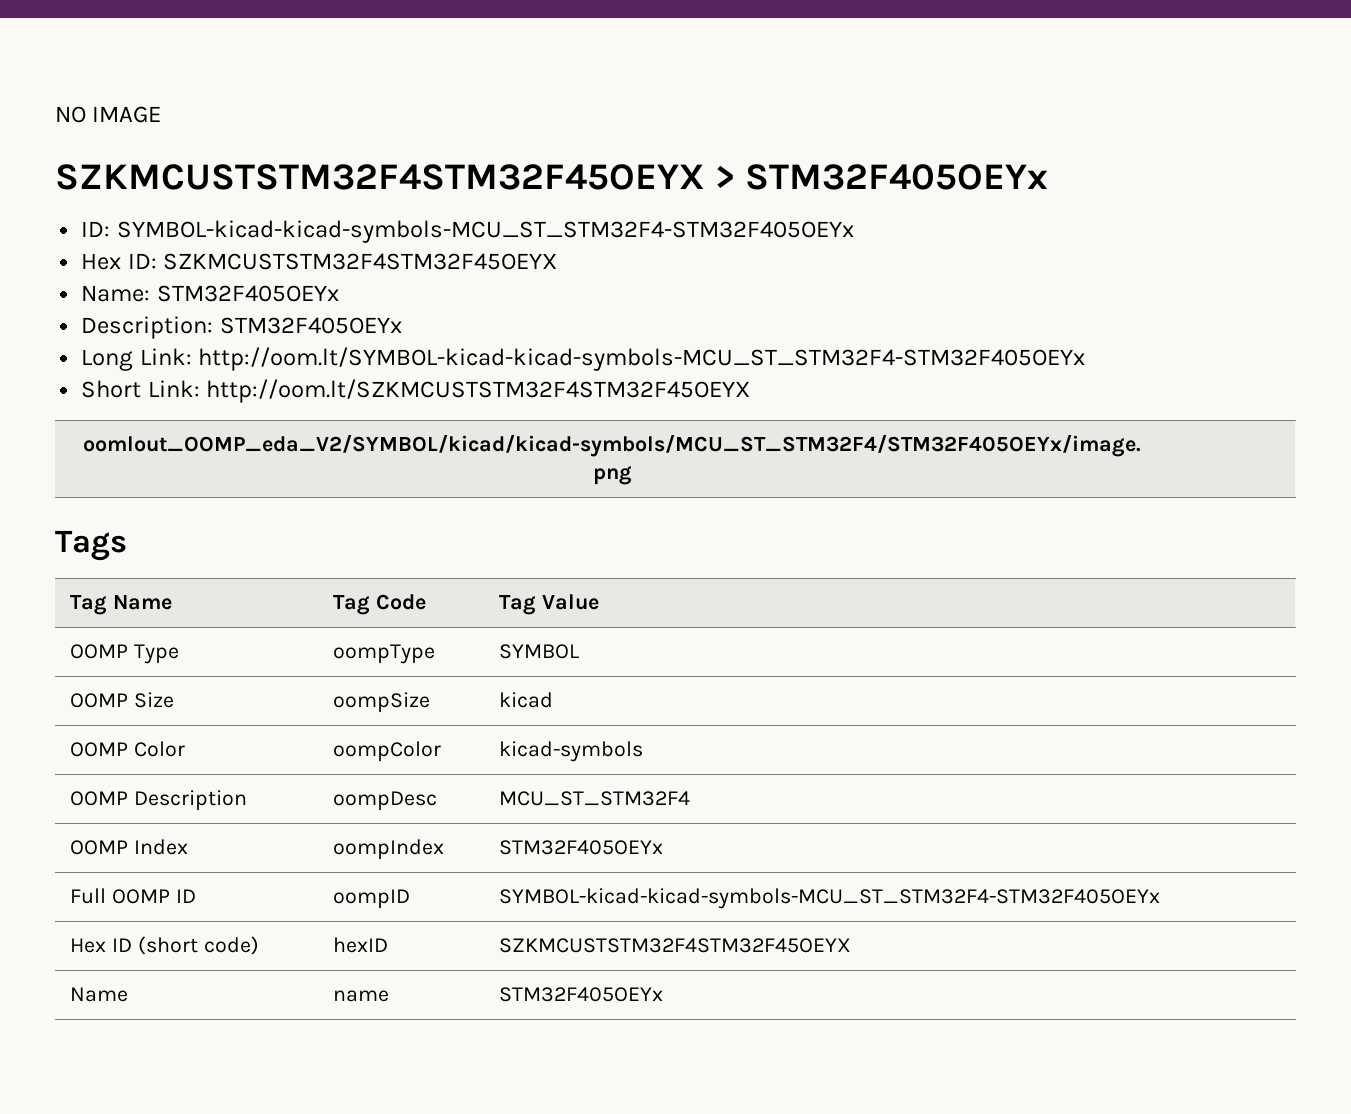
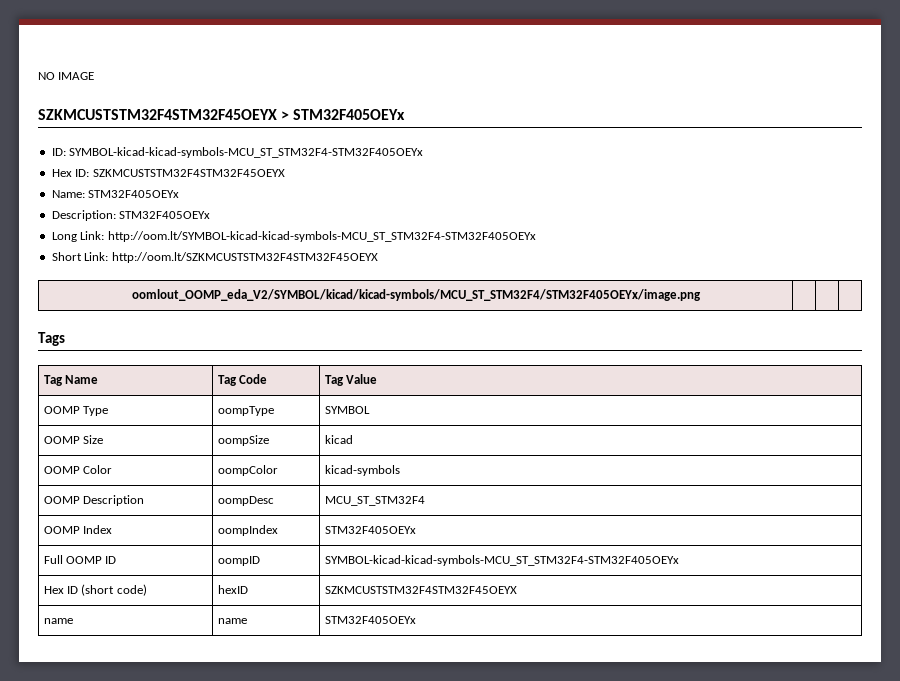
[70,987,129,1002] Name -> [43,618,73,624] name

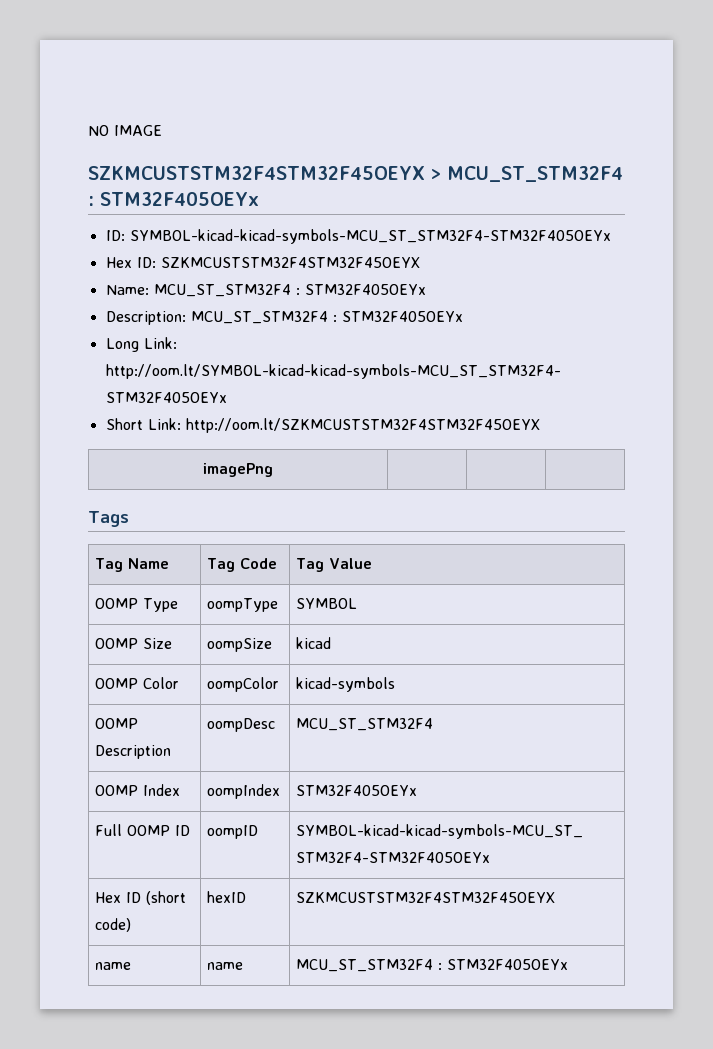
(290, 115) none -> [447,166,623,182] [88,196,94,206] MCU_ST_STM32F4 :
(85, 194) none -> [153,284,300,297] MCU_ST_STM32F4 :
(116, 215) none -> [190,311,337,324] MCU_ST_STM32F4 :
[131,289,701,301] oomlout_OOMP_eda_V2/SYMBOL/kicad/kicad-symbols/MCU_ST_STM32F4/STM32F405OEYx/image.png -> [203,463,273,477] imagePng
(247, 621) none -> [296,959,443,972] MCU_ST_STM32F4 :

